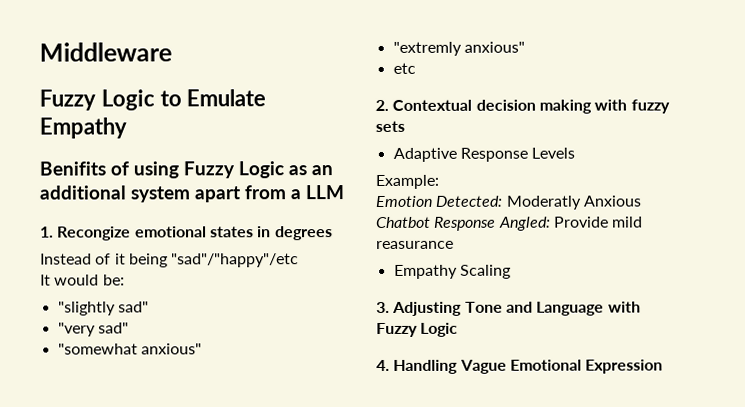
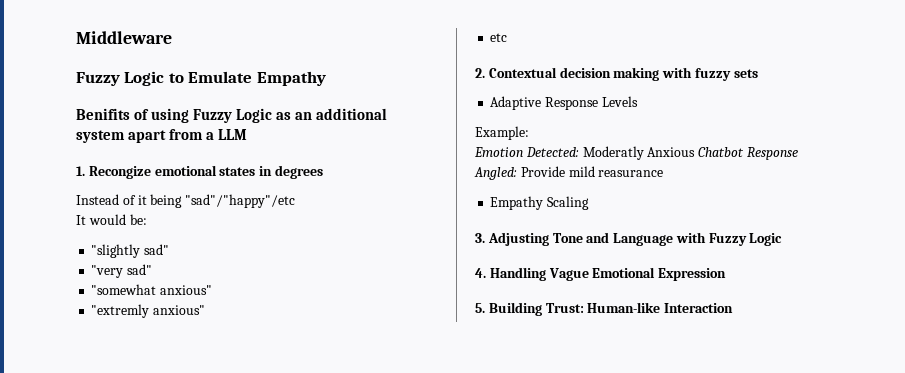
(664, 366) none -> [475,302,734,316] // 5. Building Trust: Human-like Interaction

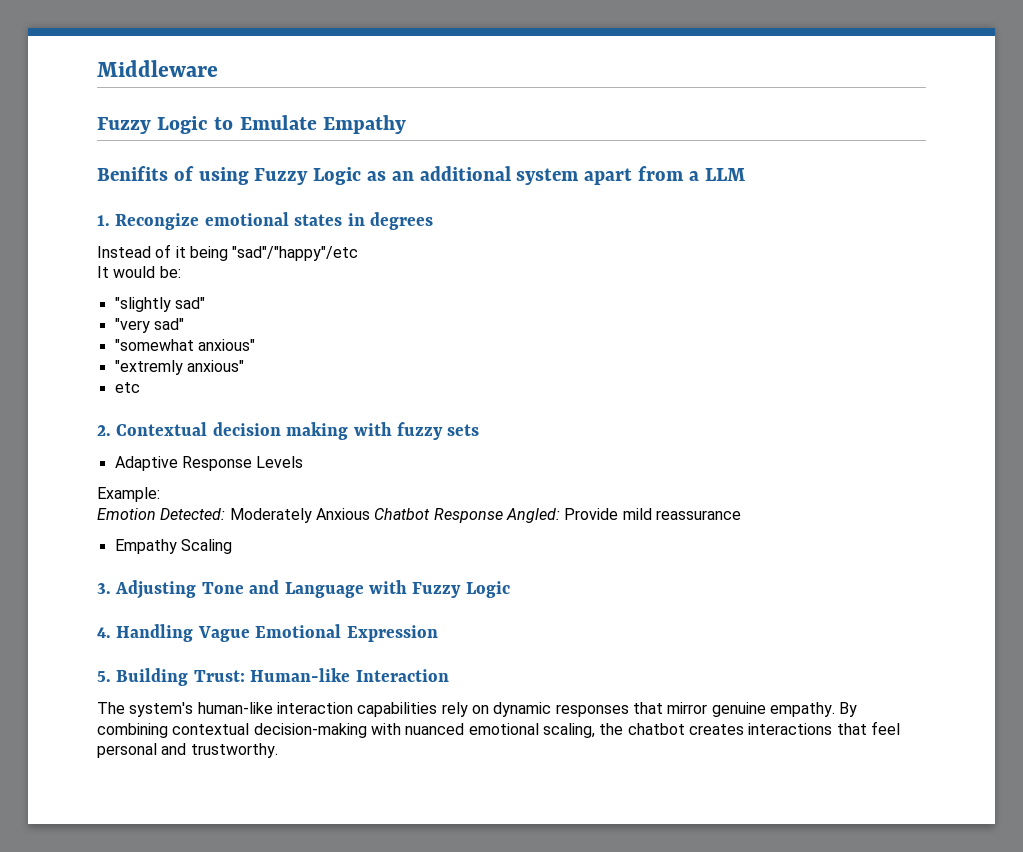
[582,146,644,160] Moderatly -> [229,508,312,523] Moderately
[598,170,664,177] reasurance -> [655,510,741,520] reassurance
(734, 308) none -> [97,702,858,717] [97,721,900,738] [97,743,278,758] // The system's human-like interaction capabilities rely on dynamic responses that mirror genuine empathy. By combining contextual decision-making with nuanced emotional scaling, the chatbot creates interactions that feel personal and trustworthy.

